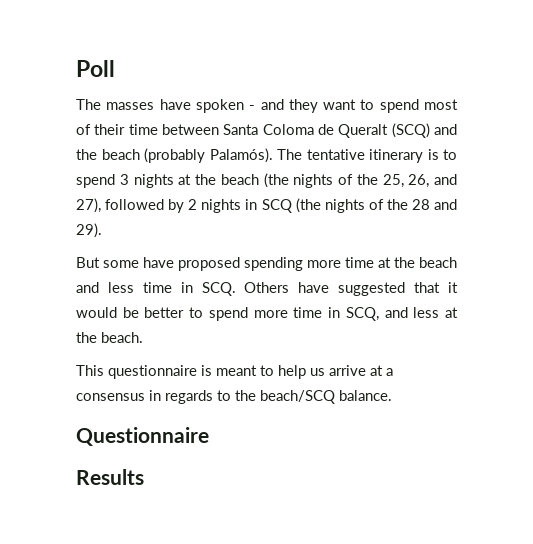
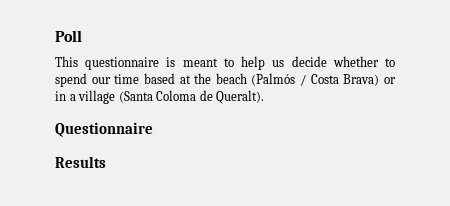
[76,99,459,113] [76,123,457,138] [76,148,457,163] [76,173,457,188] [76,198,457,213] [76,223,102,238] [76,257,457,271] [76,282,459,296] [76,307,459,321] [76,332,143,343] // The masses have spoken - and they want to spend most of their time between Santa Coloma de Queralt (SCQ) and the beach (probably Palamós). The tentative itinerary is to spend 3 nights at the beach (the nights of the 25, 26, and 27), followed by 2 nights in SCQ (the nights of the 28 and 29). // But some have proposed spending more time at the beach and less time in SCQ. Others have suggested that it would be better to spend more time in SCQ, and less at the beach. -> (82, 36) none
[329,365,393,376] [76,390,392,404] arrive at a consensus in regards to the beach/SCQ balance. -> [291,56,396,67] [55,73,396,87] [55,90,265,104] decide whether to spend our time based at the beach (Palmós / Costa Brava) or in a village (Santa Coloma de Queralt).

